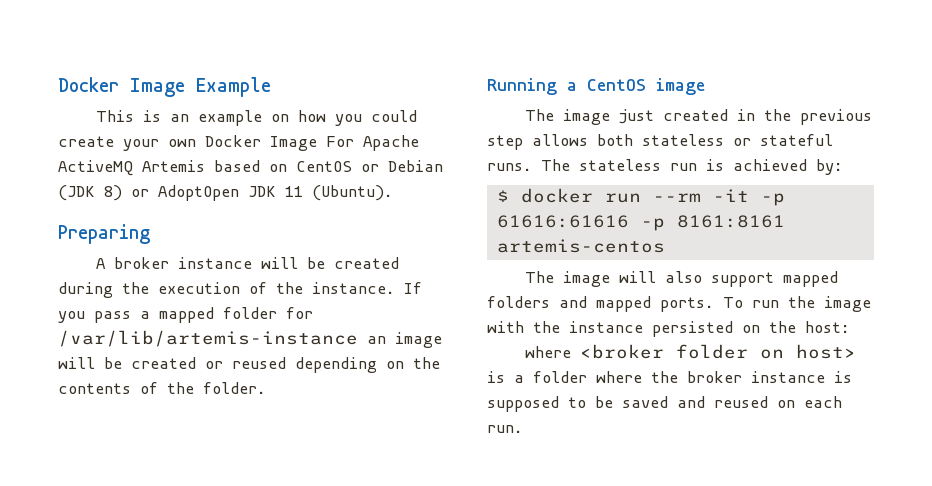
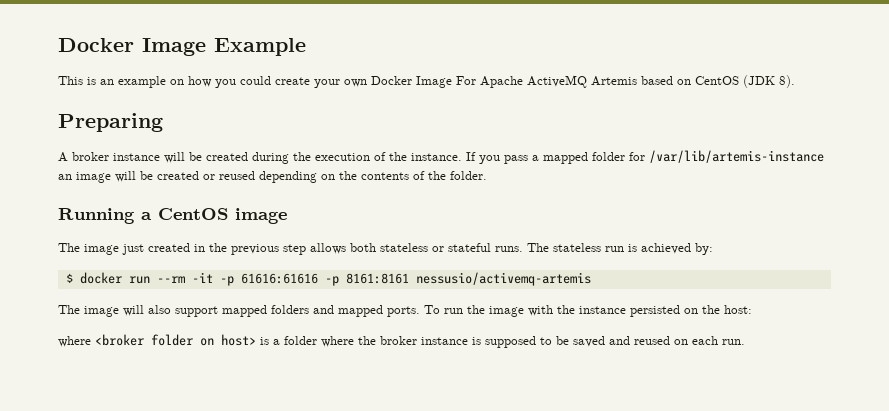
[361,160,443,172] [58,185,393,201] or Debian (JDK 8) or AdoptOpen JDK 11 (Ubuntu). -> [743,75,795,88] (JDK 8).
[496,239,665,253] artemis-centos -> [415,272,591,286] nessusio/activemq-artemis

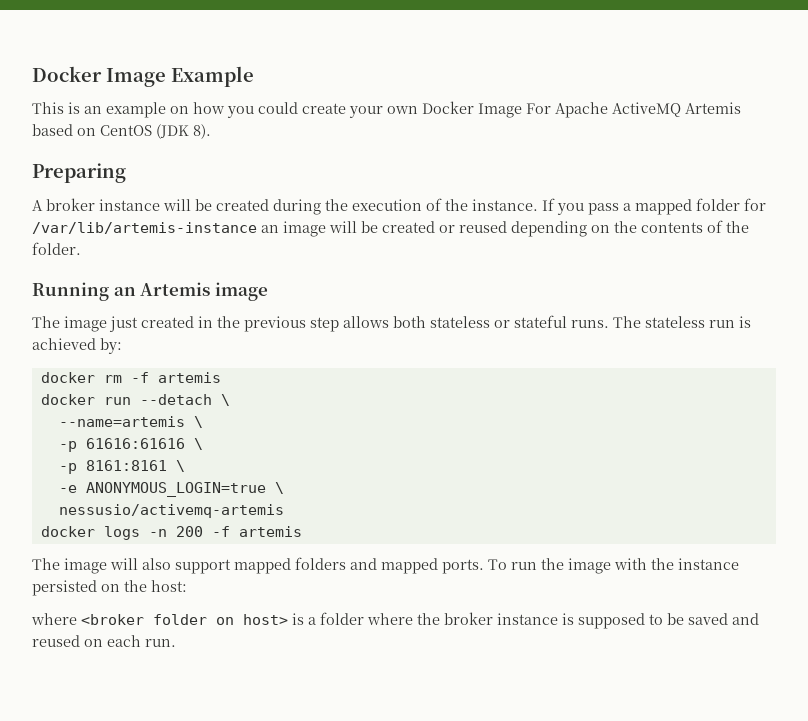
[141,208,228,220] a CentOS -> [113,282,211,296] an Artemis
[65,272,213,284] $ docker run --rm -it -> [40,372,221,383] [40,394,230,406] [58,416,203,428] docker rm -f artemis // docker run --detach \ // --name=artemis \ //
(318, 278) none -> [193,438,203,450] \ //
[415,272,591,286] nessusio/activemq-artemis -> [175,460,185,472] [58,482,284,497] [58,504,284,518] [40,526,302,540] \ // -e ANONYMOUS_LOGIN=true \ // nessusio/activemq-artemis // docker logs -n 200 -f artemis

